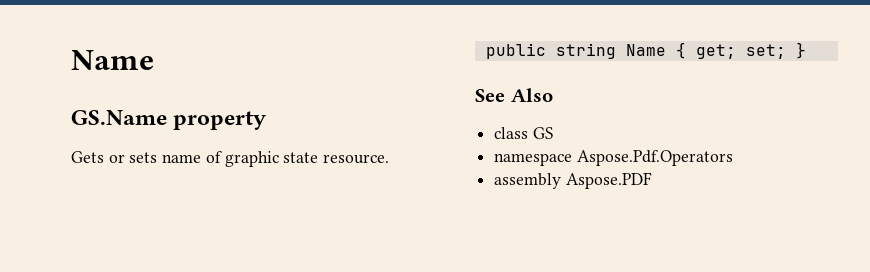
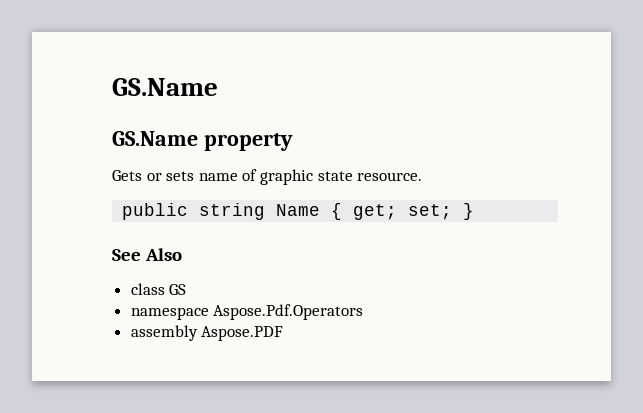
[71,50,154,70] Name -> [112,78,218,96] GS.Name

